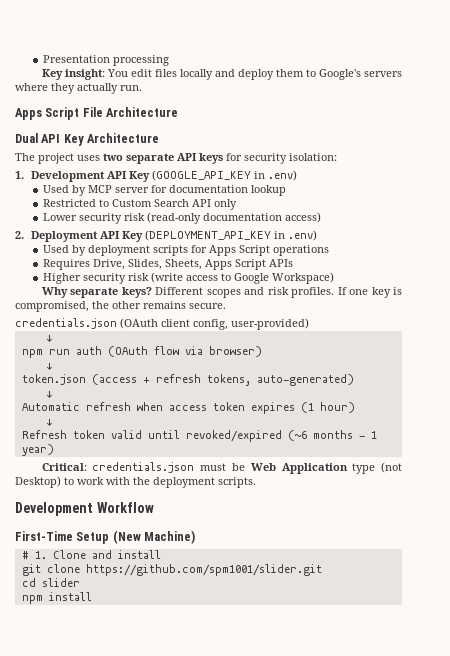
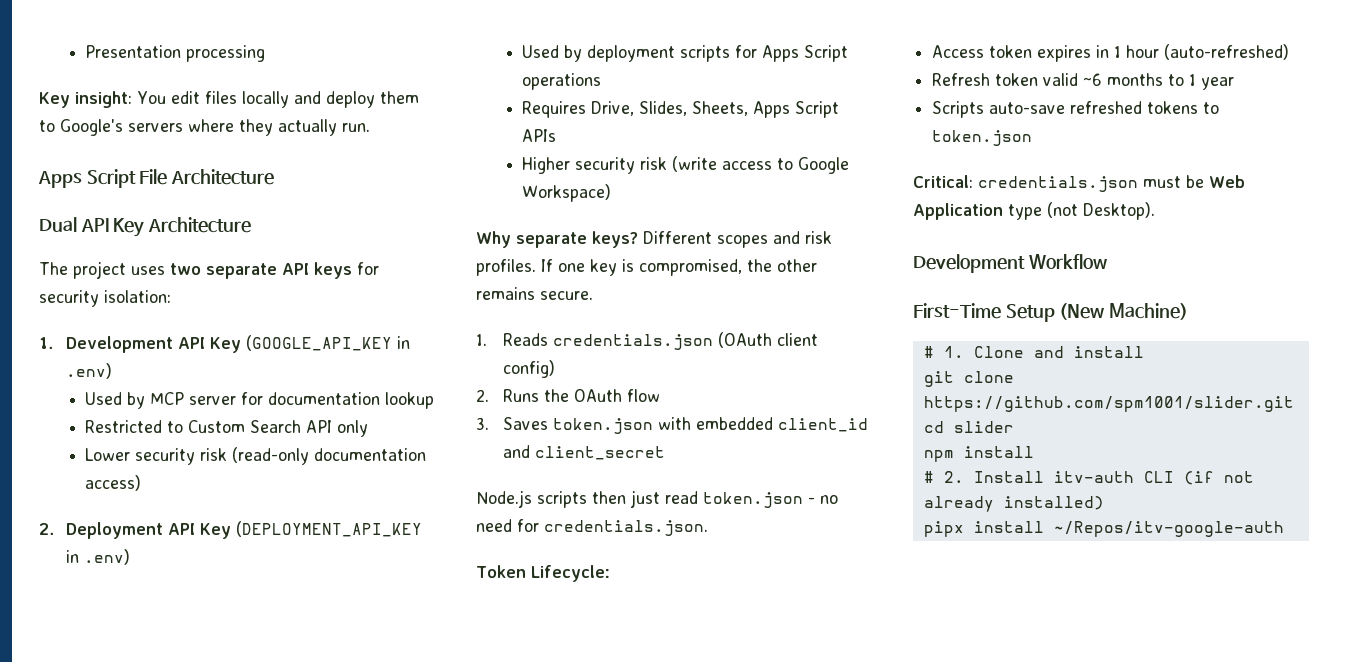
(226, 306) none -> [476,333,549,346] 1. Reads
[193,318,309,330] [45,334,53,342] [21,346,262,358] [45,362,53,370] [21,374,354,386] [45,390,53,398] [21,402,355,414] [45,418,53,426] [21,430,377,442] [21,444,54,456] config, user-provided) // ↓ // npm run auth (OAuth flow via browser) // ↓ // token.json (access + refresh tokens, auto-generated) // ↓ // Automatic refresh when access token expires (1 hour) // ↓ // Refresh token valid until revoked/expired (~6 months - 1 year) -> [503,360,556,378] [476,389,661,402] [476,417,869,434] [503,445,666,460] [476,490,838,508] [476,519,708,536] [476,565,610,582] [932,44,1290,62] [932,73,1235,90] [932,101,1220,118] [932,130,1033,146] config) // 2. Runs the OAuth flow // 3. Saves token.json with embedded client_id and client_secret // Node.js scripts then just read token.json - no need for credentials.json. // Token Lifecycle: // Access token expires in 1 hour (auto-refreshed) // Refresh token valid ~6 months to 1 year // Scripts auto-save refreshed tokens to token.json
[15,476,256,488] Desktop) to work with the deployment scripts. -> [1083,202,1155,220] Desktop).
(92, 596) none -> [923,471,1254,485] [923,496,1104,512] [923,521,1284,537] // # 2. Install itv-auth CLI (if not already installed) // pipx install ~/Repos/itv-google-auth

